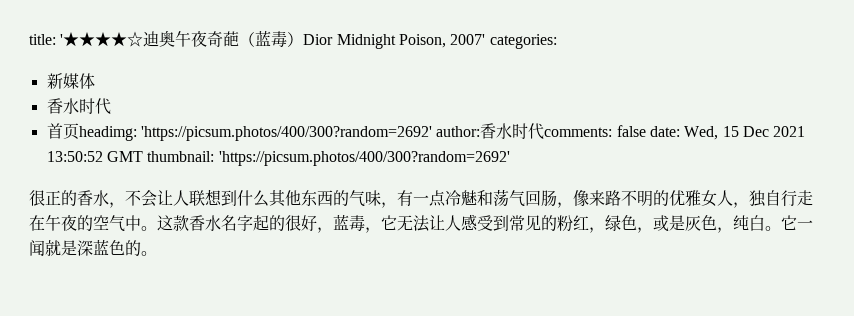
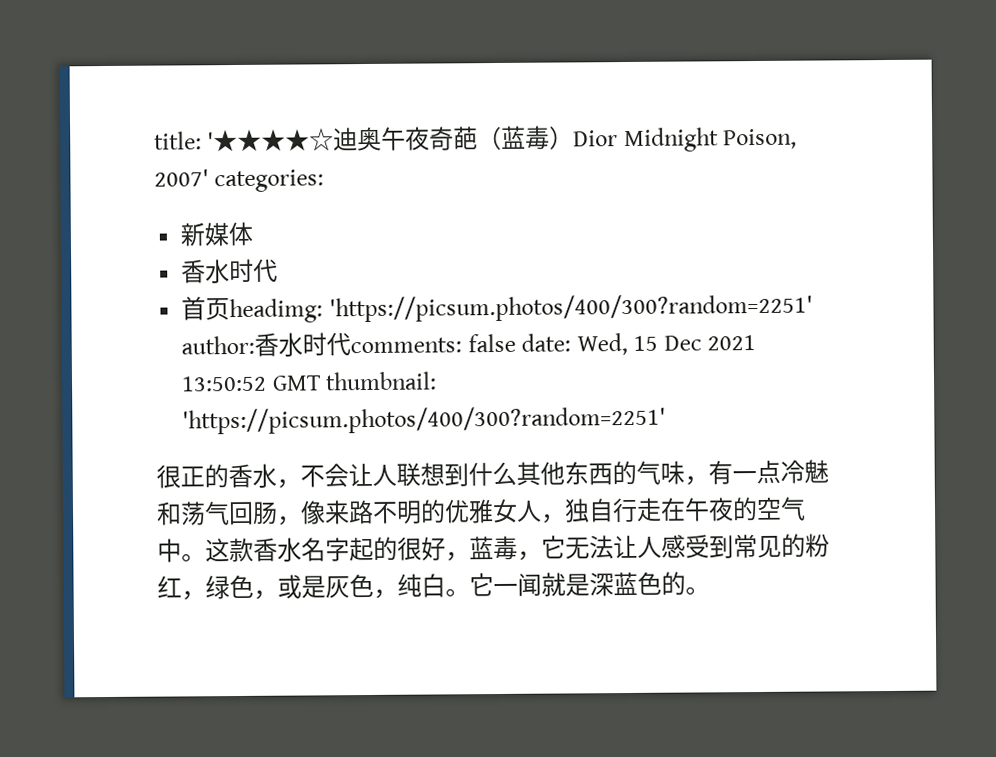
[140,126,432,141] 'https://picsum.photos/400/300?random=2692' -> [328,293,813,323] 'https://picsum.photos/400/300?random=2251'
[218,151,510,166] 'https://picsum.photos/400/300?random=2692' -> [182,405,667,435] 'https://picsum.photos/400/300?random=2251'

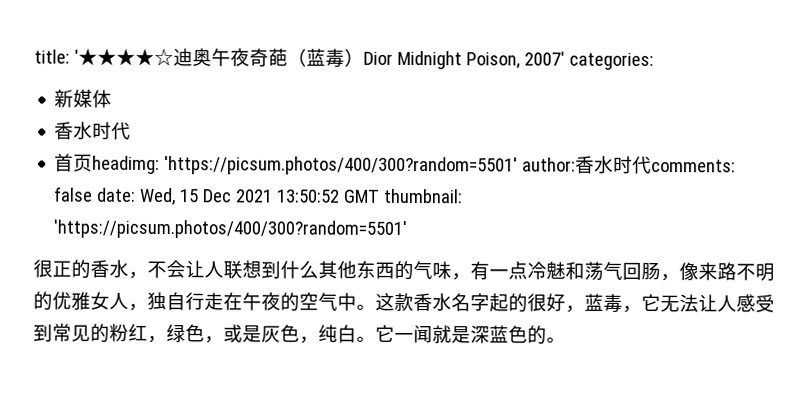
[328,293,813,323] 'https://picsum.photos/400/300?random=2251' -> [164,156,519,176] 'https://picsum.photos/400/300?random=5501'
[182,405,667,435] 'https://picsum.photos/400/300?random=2251' -> [53,219,408,240] 'https://picsum.photos/400/300?random=5501'

